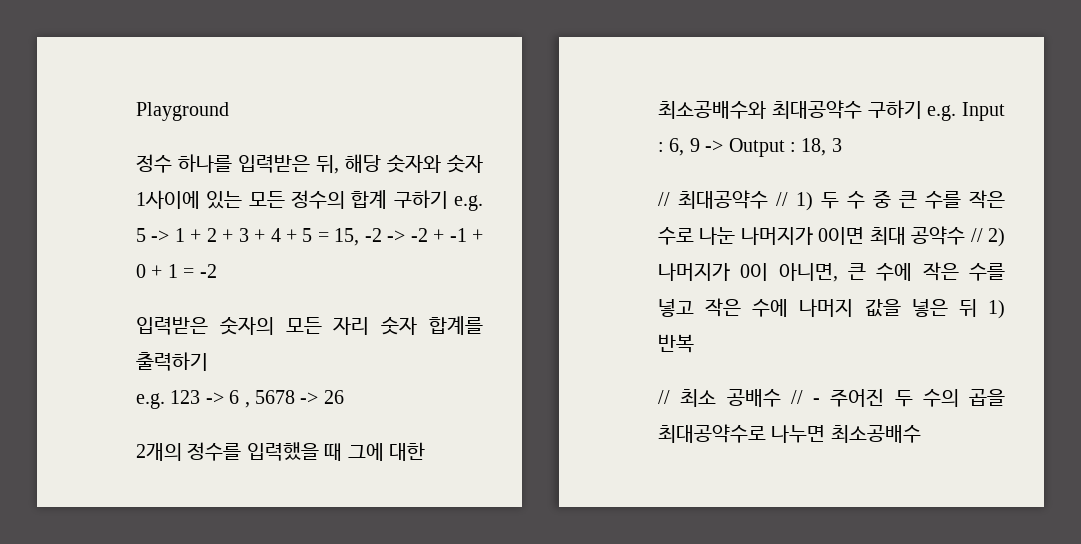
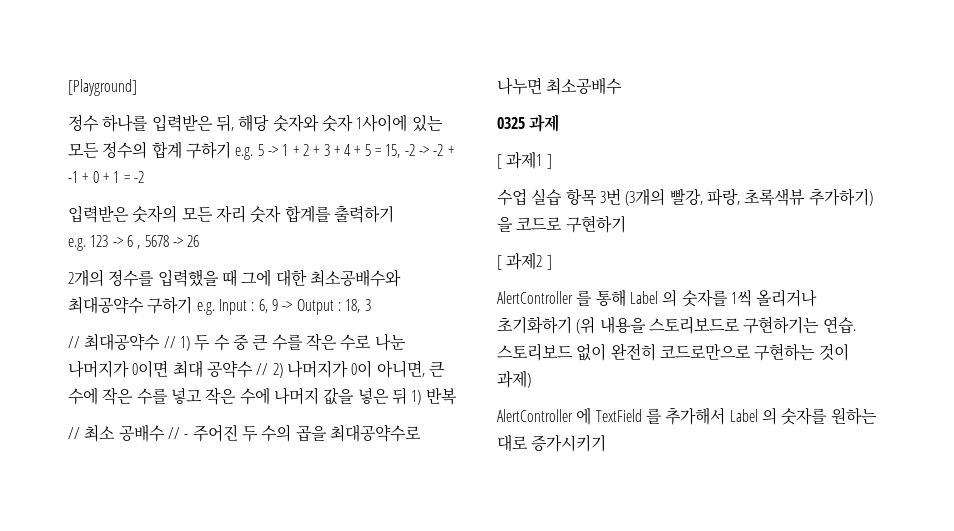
[136,102,229,121] Playground -> [68,79,137,96] [Playground]
(921, 434) none -> [497,114,560,132] [497,151,552,169] [497,188,873,206] [497,215,626,233] [497,252,552,270] [497,289,818,307] [497,316,856,334] [497,343,849,361] [497,370,531,388] [497,407,877,425] [497,434,607,452] // 0325 과제 // [ 과제1 ] // 수업 실습 항목 3번 (3개의 빨강, 파랑, 초록색뷰 추가하기) 을 코드로 구현하기 // [ 과제2 ] // AlertController 를 통해 Label 의 숫자를 1씩 올리거나 초기화하기 (위 내용을 스토리보드로 구현하기는 연습. 스토리보드 없이 완전히 코드로만으로 구현하는 것이 과제) // AlertController 에 TextField 를 추가해서 Label 의 숫자를 원하는 대로 증가시키기

